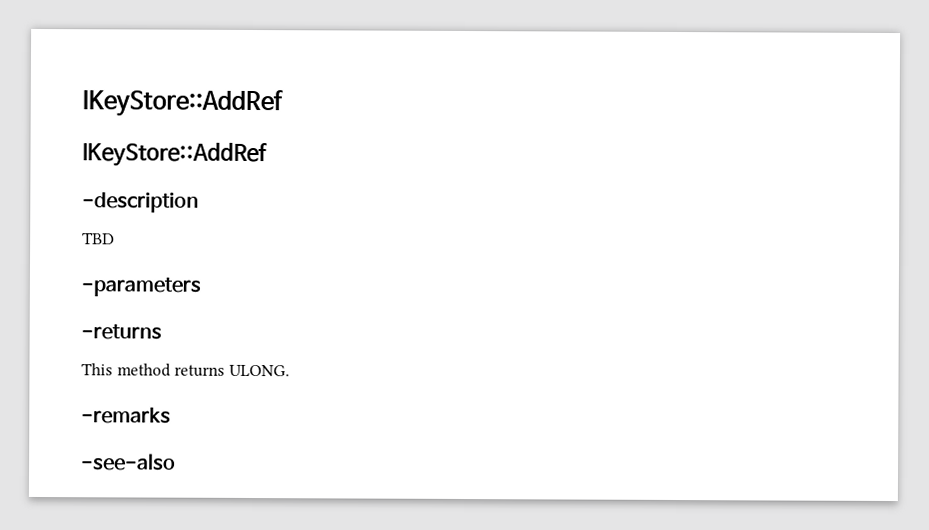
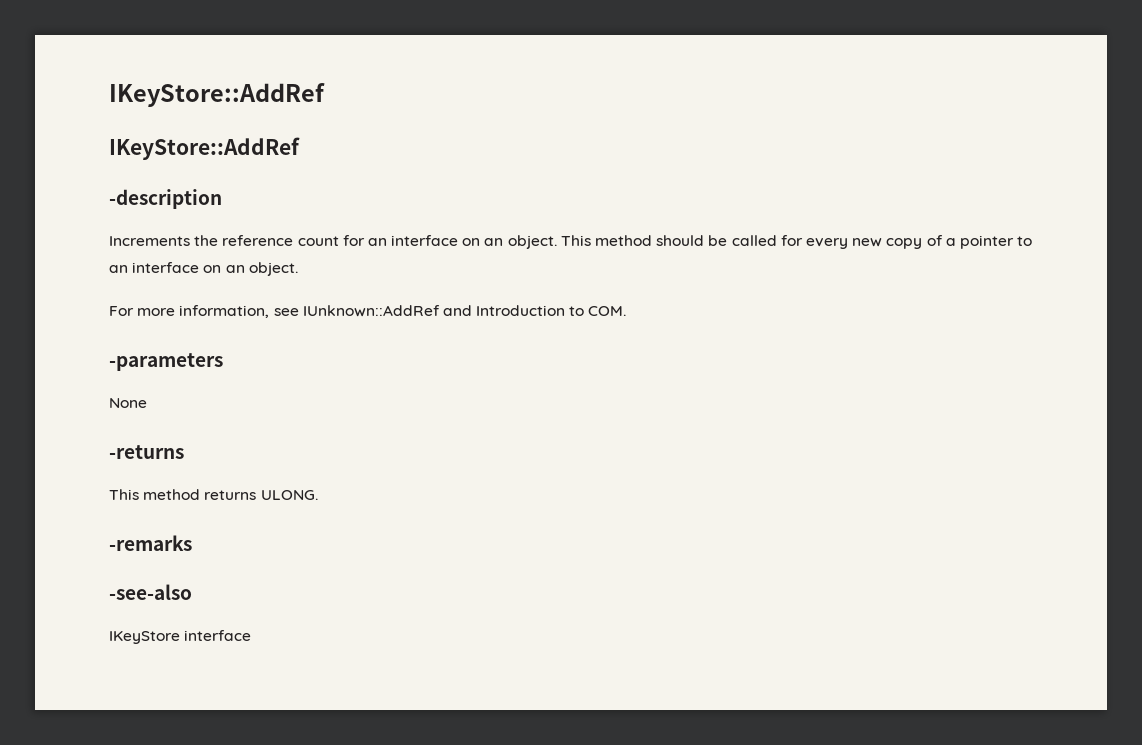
[82,232,115,245] TBD -> [109,235,1033,249] [109,262,298,276] [109,305,627,318] Increments the reference count for an interface on an object. This method should be called for every new copy of a pointer to an interface on an object. // For more information, see IUnknown::AddRef and Introduction to COM.
(201, 287) none -> [109,398,147,408] // None
(176, 462) none -> [109,630,252,644] // IKeyStore interface

